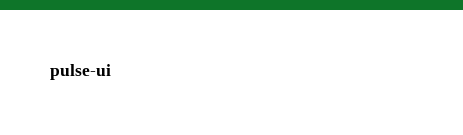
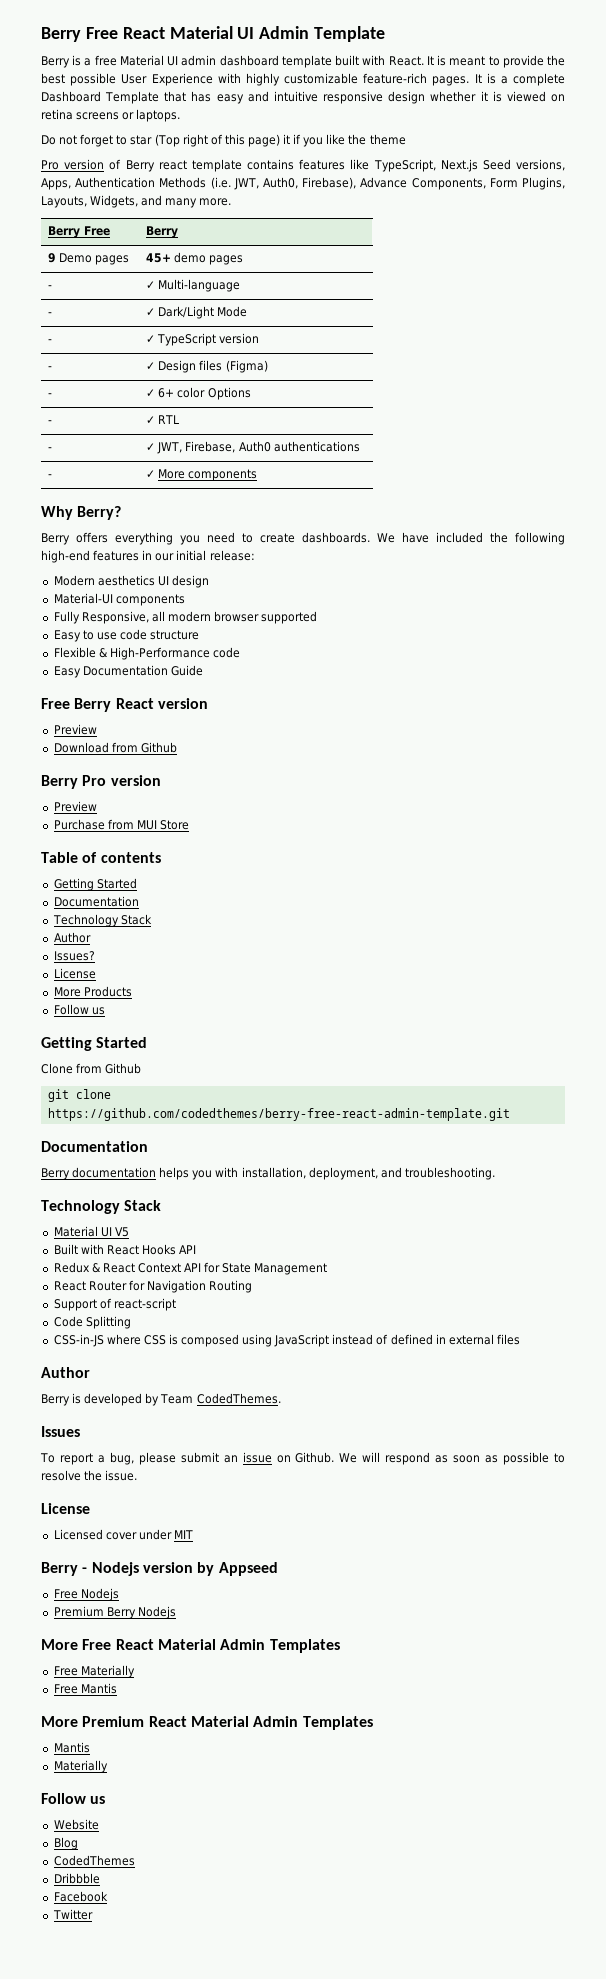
[50,64,111,80] pulse-ui -> [41,26,386,42] [41,55,566,68] [41,73,565,86] [41,91,566,104] [41,109,181,122] [41,134,406,147] [41,159,565,172] [41,177,565,190] [41,195,232,208] [48,226,111,238] [146,226,179,238] [48,253,130,265] [146,252,244,265] [48,285,53,289] [146,279,241,292] [48,312,53,316] [146,306,248,319] [48,339,53,343] [146,333,260,346] [48,366,53,370] [146,360,268,373] [48,393,53,397] [146,387,251,400] [48,420,53,424] [146,415,180,424] [48,447,53,451] [146,441,360,454] [48,474,53,478] [146,469,258,481] [41,506,122,520] [41,532,565,545] [41,550,255,563] [53,575,209,588] [53,593,185,606] [53,611,318,624] [53,629,200,642] [53,647,240,660] [53,665,203,678] [41,698,208,712] [53,724,97,735] [53,742,177,753] [41,775,161,789] [53,801,97,812] [53,819,189,830] [41,852,161,863] [53,878,137,891] [53,896,139,907] [52,914,152,927] [53,932,91,943] [53,951,95,961] [53,968,96,979] [53,986,132,997] [53,1004,105,1015] [41,1037,148,1051] [41,1063,142,1074] [47,1089,111,1102] [47,1108,510,1121] [41,1141,148,1152] [41,1167,495,1180] [41,1200,162,1214] [53,1226,129,1237] [53,1244,197,1255] [53,1262,328,1275] [53,1280,253,1293] [53,1298,176,1311] [53,1316,131,1329] [53,1334,520,1347] [41,1367,90,1378] [41,1393,281,1406] [41,1426,80,1437] [40,1452,566,1465] [41,1470,138,1481] [41,1503,90,1514] [53,1529,193,1540] [41,1562,278,1576] [53,1588,119,1601] [53,1606,176,1619] [41,1639,340,1653] [53,1665,135,1678] [53,1683,117,1694] [41,1716,373,1730] [53,1742,90,1753] [53,1760,108,1773] [41,1793,106,1804] [53,1819,99,1830] [53,1837,78,1850] [53,1855,135,1866] [53,1873,100,1884] [53,1891,108,1902] [52,1909,93,1920] Berry Free React Material UI Admin Template // Berry is a free Material UI admin dashboard template built with React. It is meant to provide the best possible User Experience with highly customizable feature-rich pages. It is a complete Dashboard Template that has easy and intuitive responsive design whether it is viewed on retina screens or laptops. // Do not forget to star (Top right of this page) it if you like the theme // Pro version of Berry react template contains features like TypeScript, Next.js Seed versions, Apps, Authentication Methods (i.e. JWT, Auth0, Firebase), Advance Components, Form Plugins, Layouts, Widgets, and many more. // Berry Free | Berry // 9 Demo pages | 45+ demo pages // - | ✓ Multi-language // - | ✓ Dark/Light Mode // - | ✓ TypeScript version // - | ✓ Design files (Figma) // - | ✓ 6+ color Options // - | ✓ RTL // - | ✓ JWT, Firebase, Auth0 authentications // - | ✓ More components // Why Berry? // Berry offers everything you need to create dashboards. We have included the following high-end features in our initial release: // Modern aesthetics UI design // Material-UI components // Fully Responsive, all modern browser supported // Easy to use code structure // Flexible & High-Performance code // Easy Documentation Guide // Free Berry React version // Preview // Download from Github // Berry Pro version // Preview // Purchase from MUI Store // Table of contents // Getting Started // Documentation // Technology Stack // Author // Issues? // License // More Products // Follow us // Getting Started // Clone from Github // git clone https://github.com/codedthemes/berry-free-react-admin-template.git // Documentation // Berry documentation helps you with installation, deployment, and troubleshooting. // Technology Stack // Material UI V5 // Built with React Hooks API // Redux & React Context API for State Management // React Router for Navigation Routing // Support of react-script // Code Splitting // CSS-in-JS where CSS is composed using JavaScript instead of defined in external files // Author // Berry is developed by Team CodedThemes. // Issues // To report a bug, please submit an issue on Github. We will respond as soon as possible to resolve the issue. // License // Licensed cover under MIT // Berry - Nodejs version by Appseed // Free Nodejs // Premium Berry Nodejs // More Free React Material Admin Templates // Free Materially // Free Mantis // More Premium React Material Admin Templates // Mantis // Materially // Follow us // Website // Blog // CodedThemes // Dribbble // Facebook // Twitter

